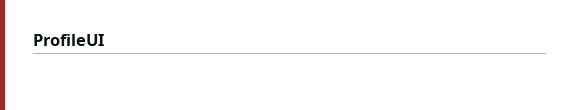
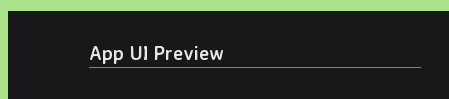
[33,34,104,46] ProfileUI -> [89,46,224,64] App UI Preview

